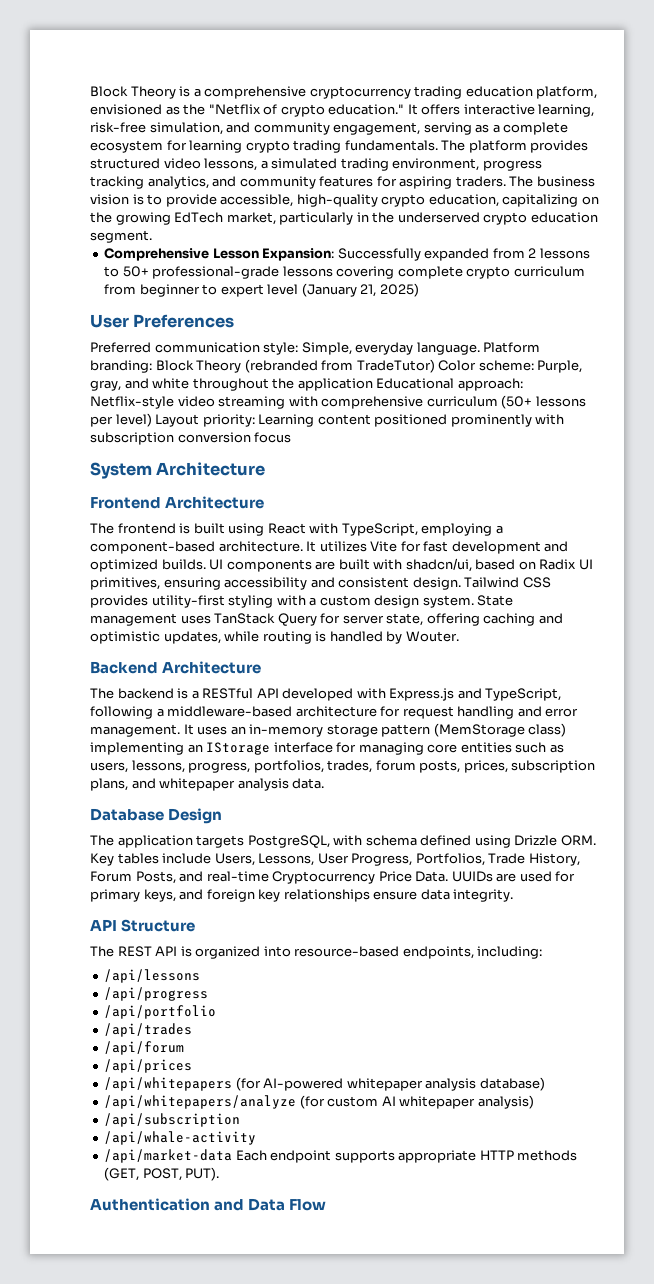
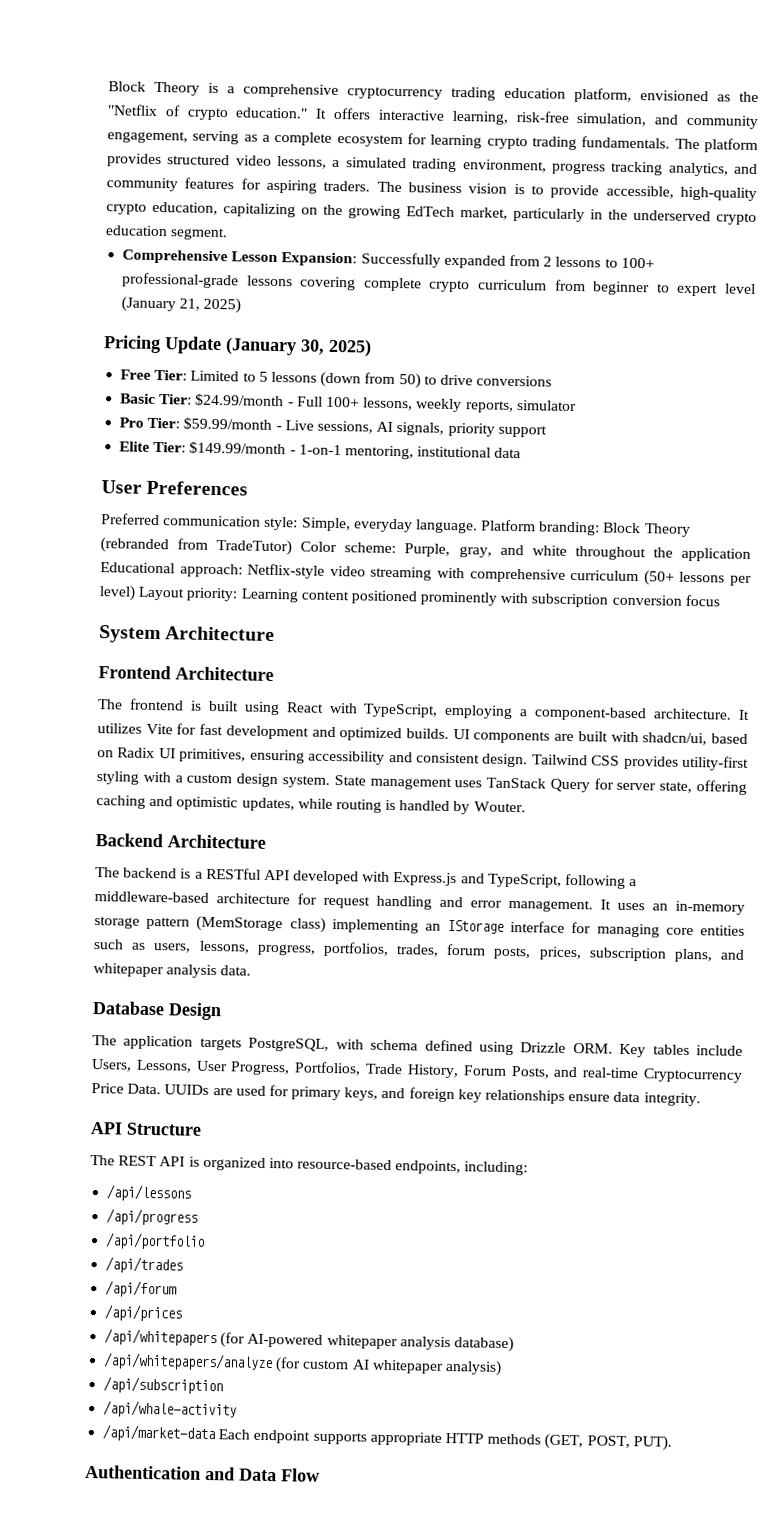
[122,266,149,277] 50+ -> [620,257,655,269] 100+
(419, 290) none -> [103,335,372,357] [120,369,553,389] [120,393,577,413] [119,417,547,438] [119,441,522,460] // Pricing Update (January 30, 2025) // Free Tier: Limited to 5 lessons (down from 50) to drive conversions // Basic Tier: $24.99/month - Full 100+ lessons, weekly reports, simulator // Pro Tier: $59.99/month - Live sessions, AI signals, priority support // Elite Tier: $149.99/month - 1-on-1 mentoring, institutional data

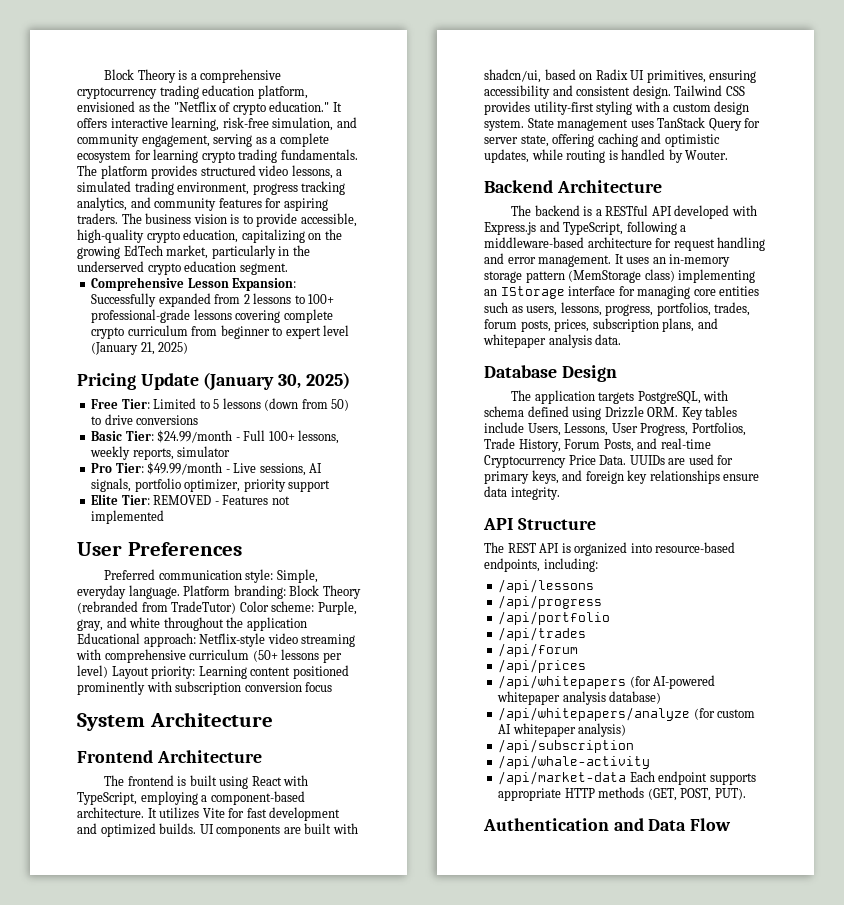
[183,417,273,431] $59.99/month -> [147,462,223,475] $49.99/month
(445, 429) none -> [134,478,241,492] portfolio optimizer,
[189,441,522,460] $149.99/month - 1-on-1 mentoring, institutional data -> [153,495,290,505] [91,510,165,524] REMOVED - Features not implemented

